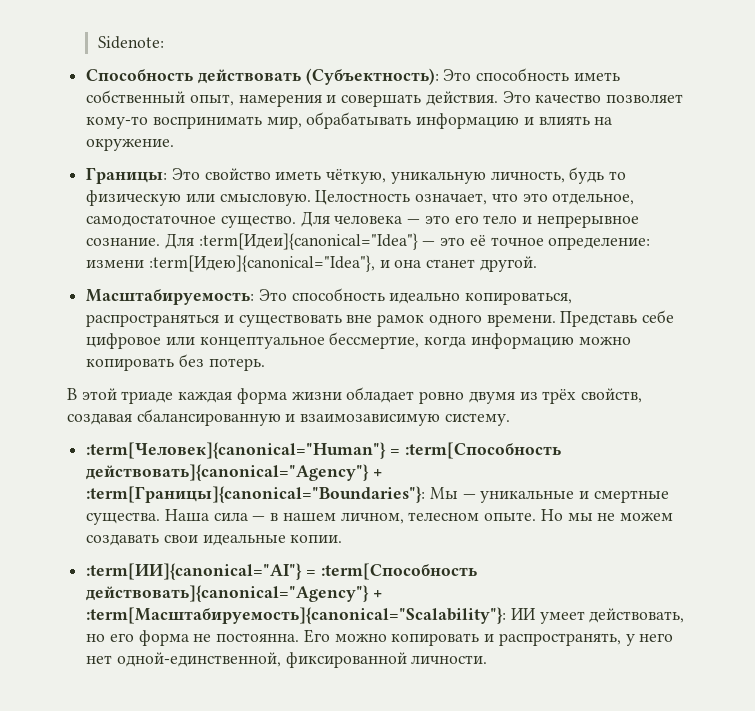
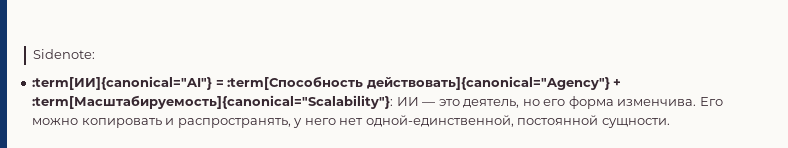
[86,68,620,85] [86,90,684,107] [86,112,613,129] [86,138,175,151] [86,167,627,184] [86,190,635,206] [86,211,639,228] [86,233,651,250] [86,255,537,272] [86,288,573,305] [86,310,675,327] [86,332,631,349] [86,354,265,371] [67,387,642,404] [67,409,510,426] [86,442,561,459] [86,464,382,481] [86,486,669,503] [86,509,673,525] [86,534,343,546] // Способность действовать (Субъектность): Это способность иметь собственный опыт, намерения и совершать действия. Это качество позволяет кому-то воспринимать мир, обрабатывать информацию и влиять на окружение. // Границы: Это свойство иметь чёткую, уникальную личность, будь то физическую или смысловую. Целостность означает, что это отдельное, самодостаточное существо. Для человека — это его тело и непрерывное сознание. Для :term[Идеи]{canonical="Idea"} — это её точное определение: измени :term[Идею]{canonical="Idea"}, и она станет другой. // Масштабируемость: Это способность идеально копироваться, распространяться и существовать вне рамок одного времени. Представь себе цифровое или концептуальное бессмертие, когда информацию можно копировать без потерь. // В этой триаде каждая форма жизни обладает ровно двумя из трёх свойств, создавая сбалансированную и взаимозависимую систему. // :term[Человек]{canonical="Human"} = :term[Способность действовать]{canonical="Agency"} + :term[Границы]{canonical="Boundaries"}: Мы — уникальные и смертные существа. Наша сила — в нашем личном, телесном опыте. Но мы не можем создавать свои идеальные копии. -> (95, 54) none
[539,608,685,624] умеет действовать, -> [422,99,520,108] — это деятель,
[193,633,300,642] не постоянна. -> [617,99,697,106] изменчива.
[285,652,488,668] фиксированной личности. -> [517,115,670,128] постоянной сущности.

